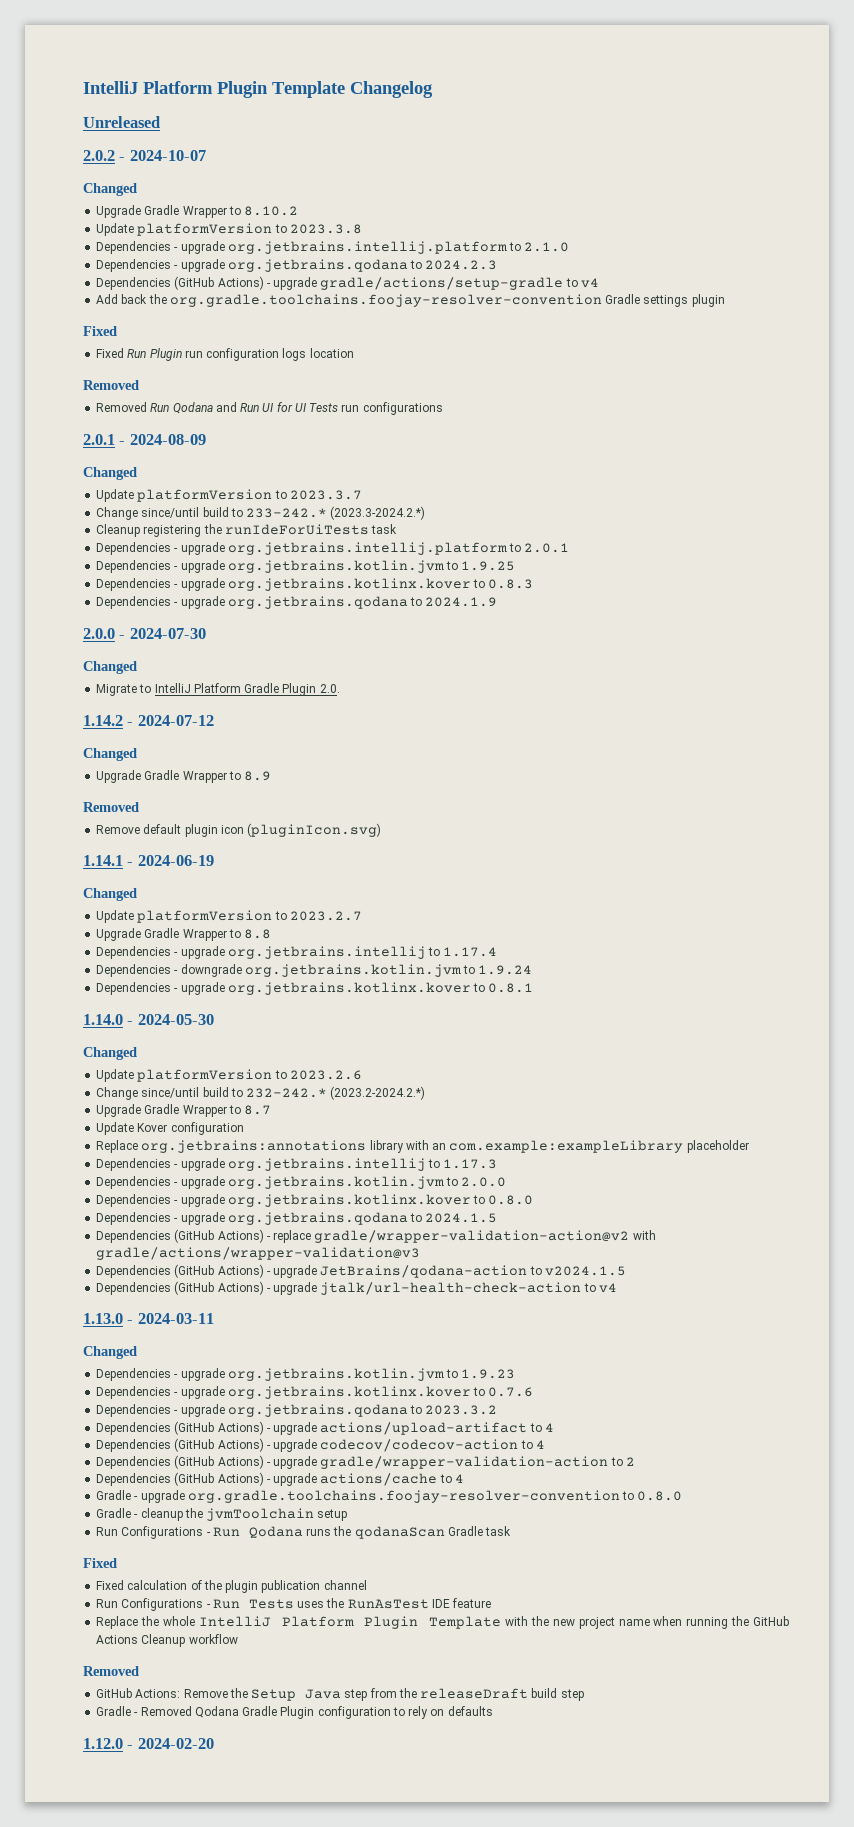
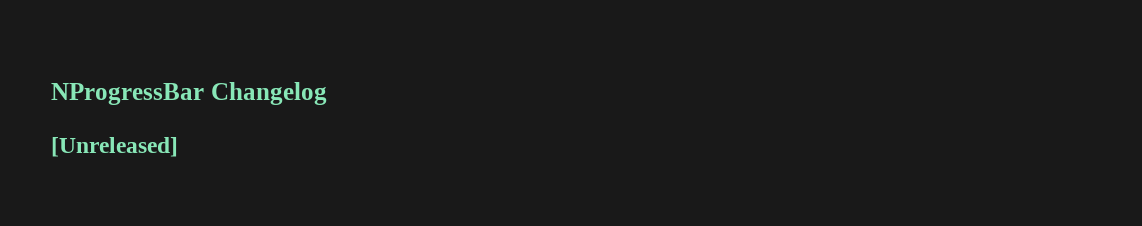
[83,81,433,98] [83,116,160,128] [83,150,206,161] [83,183,137,196] [96,205,299,218] [96,223,362,236] [96,241,570,254] [96,259,498,272] [96,276,599,290] [96,294,725,307] [83,326,117,336] [96,348,354,361] [83,380,139,390] [96,402,443,415] [83,434,206,445] [83,467,137,480] [96,489,362,502] [96,506,426,520] [96,524,398,537] [96,542,570,555] [96,560,516,573] [96,578,534,591] [96,596,498,609] [83,628,206,639] [83,661,137,674] [96,683,340,696] [83,715,214,726] [83,748,137,761] [96,770,272,783] [83,802,139,812] [96,823,382,837] [83,855,214,866] [83,888,137,901] [96,910,362,923] [96,928,272,941] [96,946,498,959] [96,964,533,977] [96,982,534,995] [83,1014,214,1025] [83,1047,137,1060] [96,1069,362,1082] [96,1086,426,1100] [96,1104,272,1117] [96,1122,244,1135] [96,1140,749,1153] [96,1158,498,1171] [96,1176,507,1189] [96,1194,534,1207] [96,1212,498,1225] [96,1229,656,1243] [96,1247,421,1260] [96,1264,626,1278] [96,1281,617,1295] [83,1313,214,1324] [83,1346,137,1359] [96,1368,516,1381] [96,1386,534,1399] [96,1404,498,1417] [96,1421,554,1435] [96,1438,545,1452] [96,1455,635,1469] [96,1472,464,1486] [96,1490,683,1503] [96,1508,348,1521] [96,1526,512,1539] [83,1558,117,1568] [96,1580,367,1593] [96,1598,492,1611] [96,1616,790,1629] [96,1634,238,1647] [83,1666,139,1676] [96,1688,584,1701] [96,1706,493,1719] [83,1738,214,1749] IntelliJ Platform Plugin Template Changelog // Unreleased // 2.0.2 - 2024-10-07 // Changed // Upgrade Gradle Wrapper to 8.10.2 // Update platformVersion to 2023.3.8 // Dependencies - upgrade org.jetbrains.intellij.platform to 2.1.0 // Dependencies - upgrade org.jetbrains.qodana to 2024.2.3 // Dependencies (GitHub Actions) - upgrade gradle/actions/setup-gradle to v4 // Add back the org.gradle.toolchains.foojay-resolver-convention Gradle settings plugin // Fixed // Fixed Run Plugin run configuration logs location // Removed // Removed Run Qodana and Run UI for UI Tests run configurations // 2.0.1 - 2024-08-09 // Changed // Update platformVersion to 2023.3.7 // Change since/until build to 233-242.* (2023.3-2024.2.*) // Cleanup registering the runIdeForUiTests task // Dependencies - upgrade org.jetbrains.intellij.platform to 2.0.1 // Dependencies - upgrade org.jetbrains.kotlin.jvm to 1.9.25 // Dependencies - upgrade org.jetbrains.kotlinx.kover to 0.8.3 // Dependencies - upgrade org.jetbrains.qodana to 2024.1.9 // 2.0.0 - 2024-07-30 // Changed // Migrate to IntelliJ Platform Gradle Plugin 2.0. // 1.14.2 - 2024-07-12 // Changed // Upgrade Gradle Wrapper to 8.9 // Removed // Remove default plugin icon (pluginIcon.svg) // 1.14.1 - 2024-06-19 // Changed // Update platformVersion to 2023.2.7 // Upgrade Gradle Wrapper to 8.8 // Dependencies - upgrade org.jetbrains.intellij to 1.17.4 // Dependencies - downgrade org.jetbrains.kotlin.jvm to 1.9.24 // Dependencies - upgrade org.jetbrains.kotlinx.kover to 0.8.1 // 1.14.0 - 2024-05-30 // Changed // Update platformVersion to 2023.2.6 // Change since/until build to 232-242.* (2023.2-2024.2.*) // Upgrade Gradle Wrapper to 8.7 // Update Kover configuration // Replace org.jetbrains:annotations library with an com.example:exampleLibrary placeholder // Dependencies - upgrade org.jetbrains.intellij to 1.17.3 // Dependencies - upgrade org.jetbrains.kotlin.jvm to 2.0.0 // Dependencies - upgrade org.jetbrains.kotlinx.kover to 0.8.0 // Dependencies - upgrade org.jetbrains.qodana to 2024.1.5 // Dependencies (GitHub Actions) - replace gradle/wrapper-validation-action@v2 with gradle/actions/wrapper-validation@v3 // Dependencies (GitHub Actions) - upgrade JetBrains/qodana-action to v2024.1.5 // Dependencies (GitHub Actions) - upgrade jtalk/url-health-check-action to v4 // 1.13.0 - 2024-03-11 // Changed // Dependencies - upgrade org.jetbrains.kotlin.jvm to 1.9.23 // Dependencies - upgrade org.jetbrains.kotlinx.kover to 0.7.6 // Dependencies - upgrade org.jetbrains.qodana to 2023.3.2 // Dependencies (GitHub Actions) - upgrade actions/upload-artifact to 4 // Dependencies (GitHub Actions) - upgrade codecov/codecov-action to 4 // Dependencies (GitHub Actions) - upgrade gradle/wrapper-validation-action to 2 // Dependencies (GitHub Actions) - upgrade actions/cache to 4 // Gradle - upgrade org.gradle.toolchains.foojay-resolver-convention to 0.8.0 // Gradle - cleanup the jvmToolchain setup // Run Configurations - Run Qodana runs the qodanaScan Gradle task // Fixed // Fixed calculation of the plugin publication channel // Run Configurations - Run Tests uses the RunAsTest IDE feature // Replace the whole IntelliJ Platform Plugin Template with the new project name when running the GitHub Actions Cleanup workflow // Removed // GitHub Actions: Remove the Setup Java step from the releaseDraft build step // Gradle - Removed Qodana Gradle Plugin configuration to rely on defaults // 1.12.0 - 2024-02-20 -> [51,82,327,105] [51,137,178,157] NProgressBar Changelog // [Unreleased]

